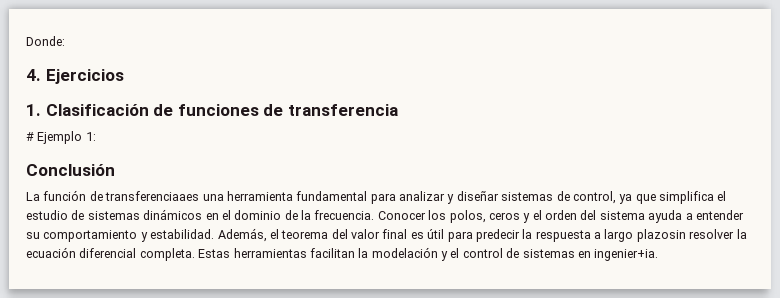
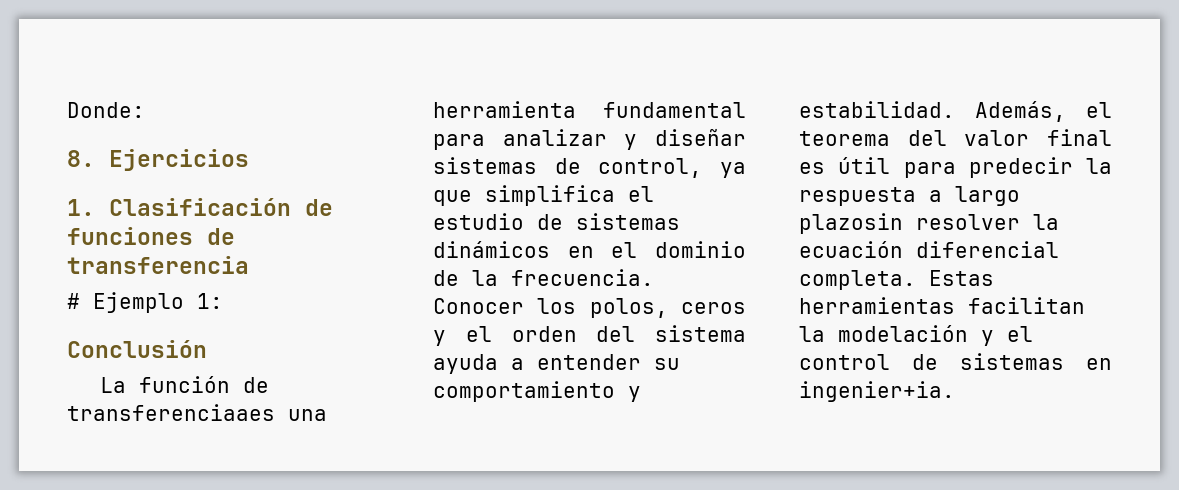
[26,69,41,81] 4. -> [67,150,95,167] 8.

